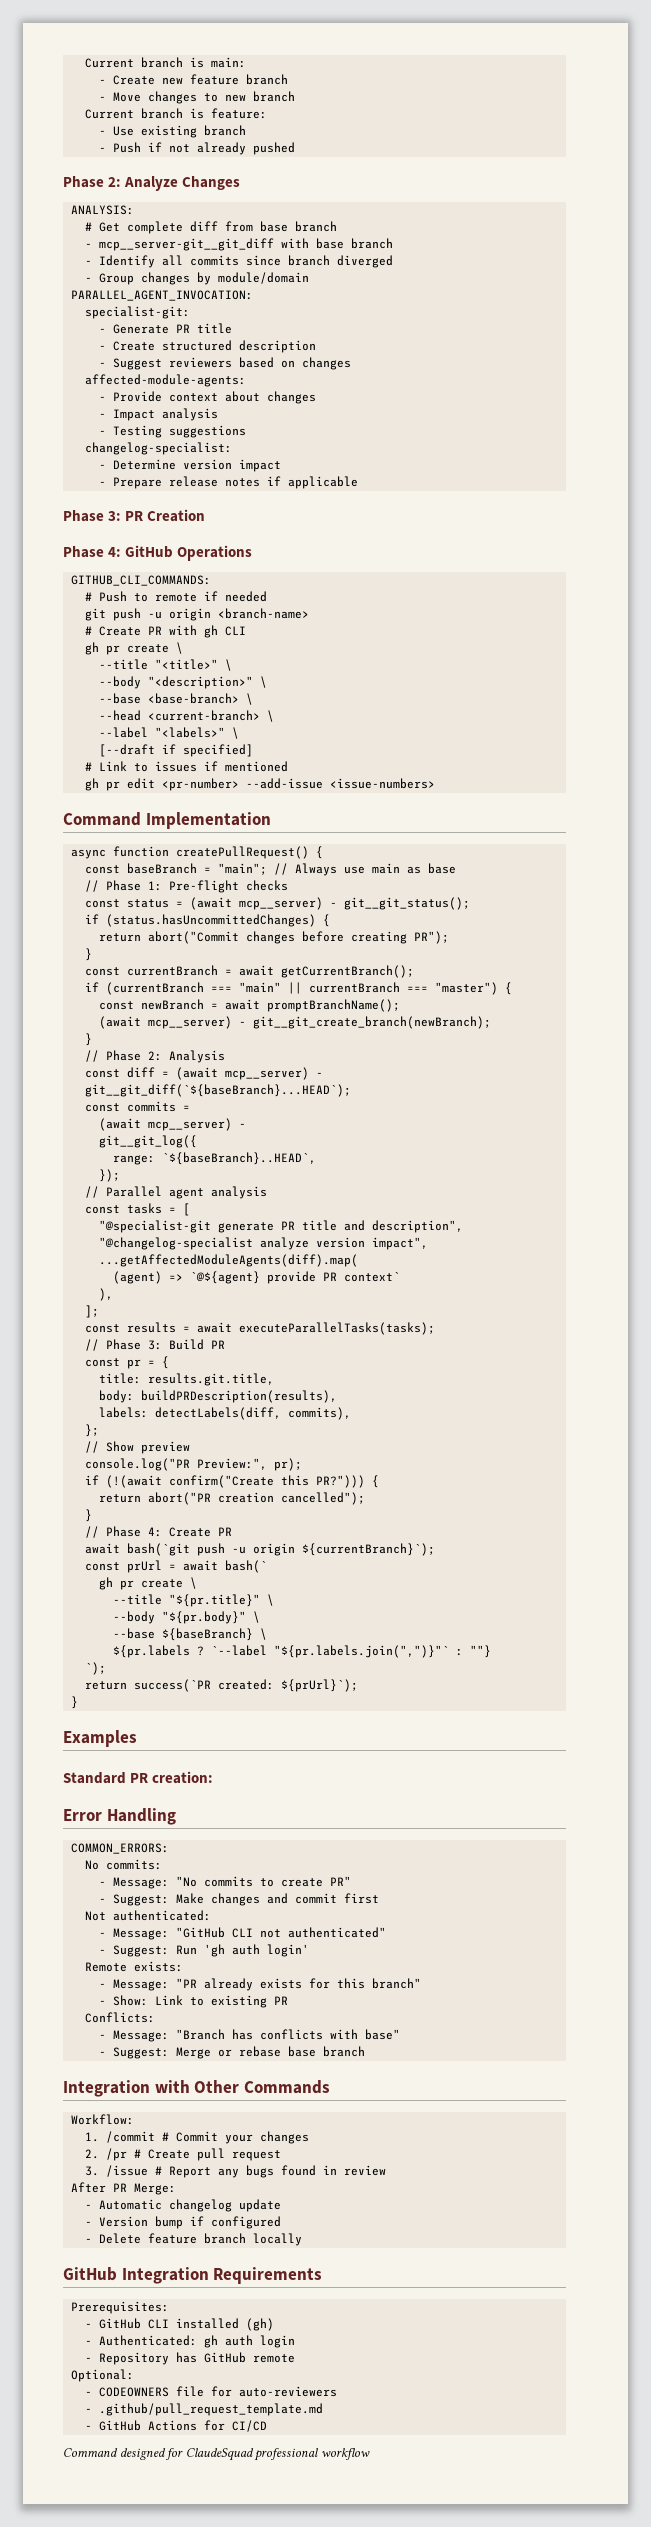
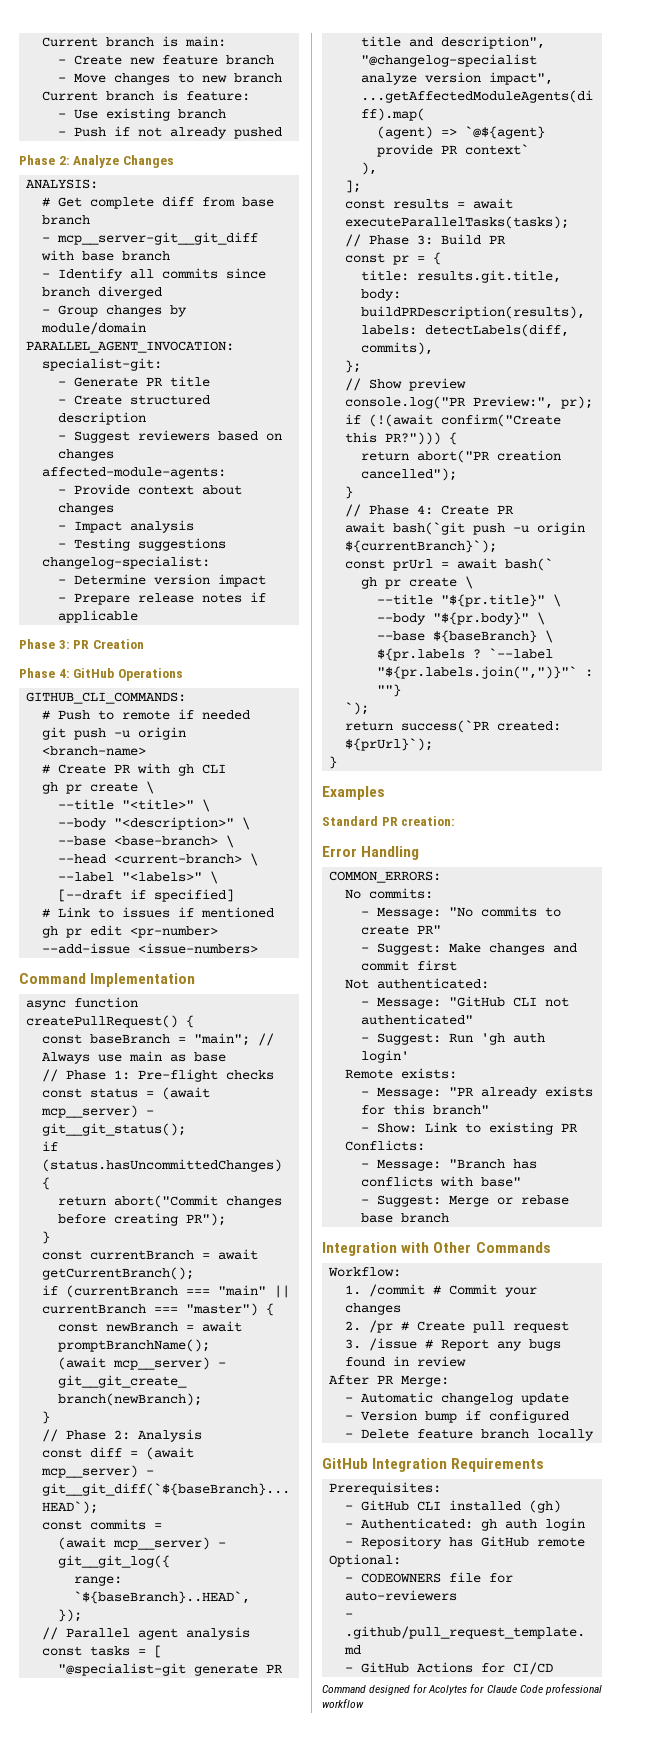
[185,2448,254,2461] ClaudeSquad -> [428,1684,543,1695] Acolytes for Claude Code

